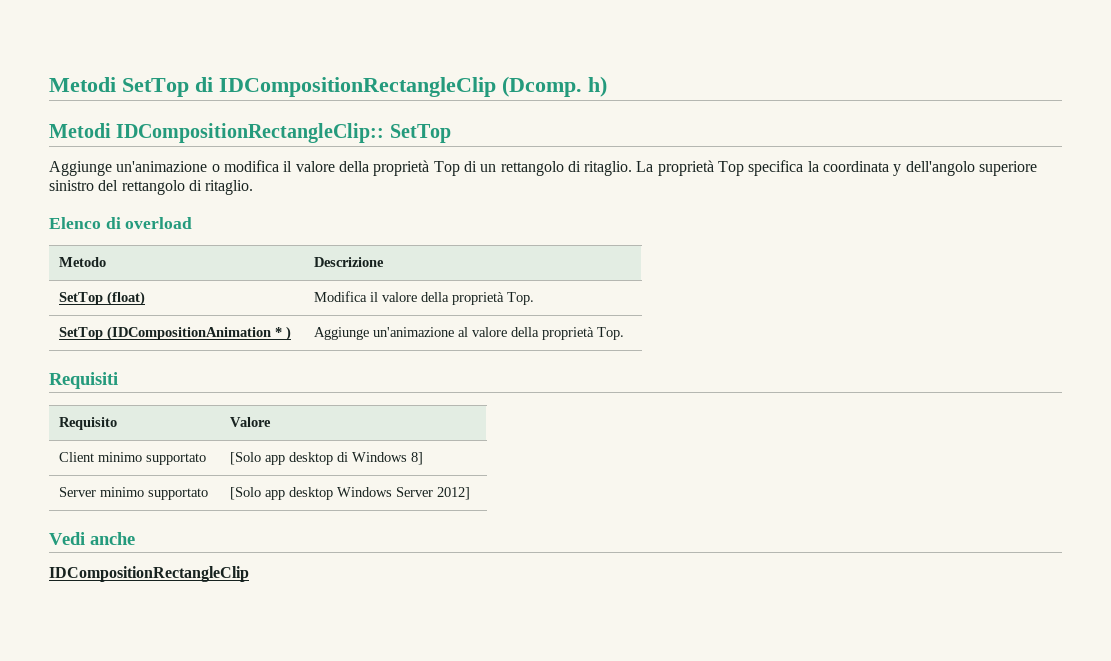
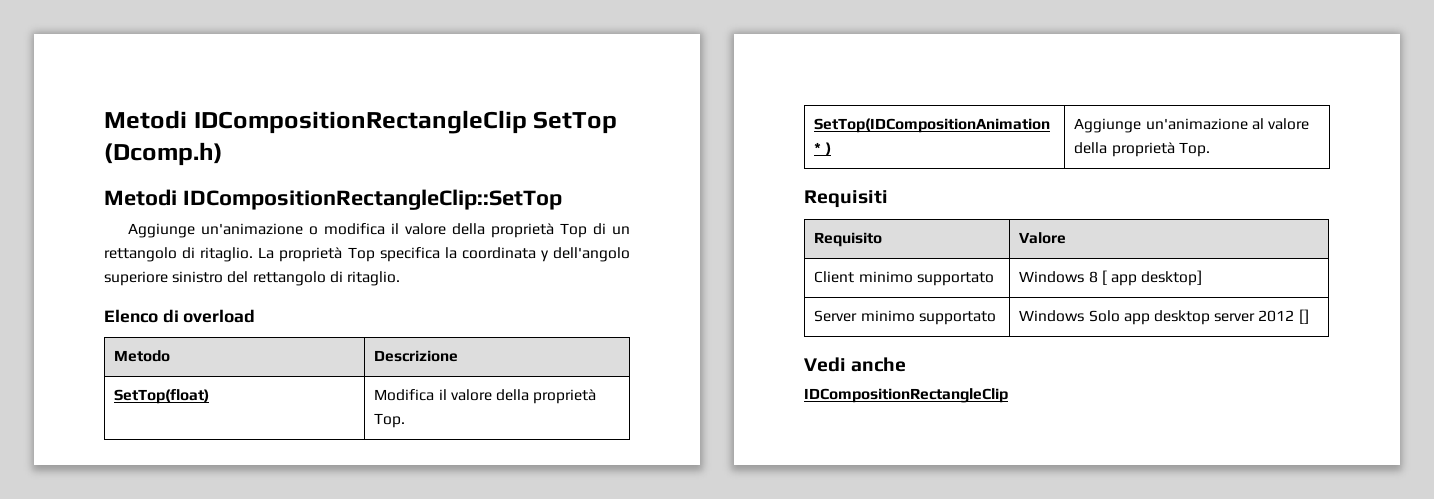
[49,76,607,97] [49,123,451,143] Metodi SetTop di IDCompositionRectangleClip (Dcomp. h) // Metodi IDCompositionRectangleClip:: SetTop -> [104,110,618,134] [104,142,223,166] [104,189,562,210] Metodi IDCompositionRectangleClip SetTop (Dcomp.h) // Metodi IDCompositionRectangleClip::SetTop
[58,291,145,306] SetTop (float) -> [114,389,210,404] SetTop(float)
[58,326,271,341] SetTop (IDCompositionAnimation -> [814,118,1051,133] SetTop(IDCompositionAnimation
[229,452,423,465] [58,487,208,500] [229,487,470,500] [Solo app desktop di Windows 8] // Server minimo supportato | [Solo app desktop Windows Server 2012] -> [1019,270,1203,286] [814,310,996,325] [1019,309,1309,325] Windows 8 [ app desktop] // Server minimo supportato | Windows Solo app desktop server 2012 []

